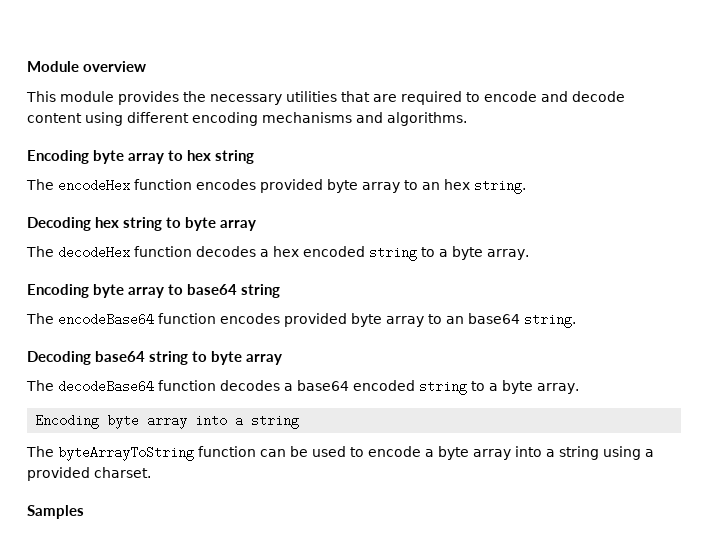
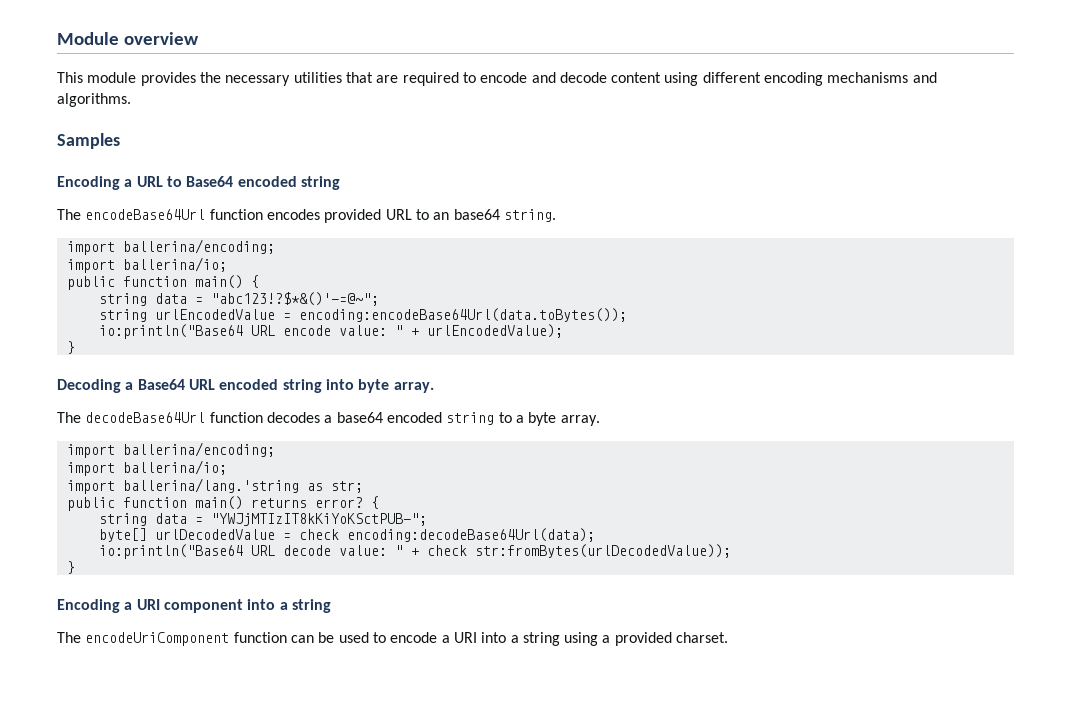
[27,150,254,164] [26,179,526,194] [27,217,256,231] [26,246,529,261] [27,284,280,298] [26,313,576,328] [27,351,282,365] [26,380,154,393] // Encoding byte array to hex string // The encodeHex function encodes provided byte array to an hex string. // Decoding hex string to byte array // The decodeHex function decodes a hex encoded string to a byte array. // Encoding byte array to base64 string // The encodeBase64 function encodes provided byte array to an base64 string. // Decoding base64 string to byte array // The decodeBase64 -> [57,133,120,149] [57,176,340,190] [57,209,556,223] [66,239,275,255] [66,257,227,273] [66,275,259,290] [98,292,379,306] [98,308,627,322] [98,324,563,339] [66,341,75,354] [57,379,434,393] [57,412,206,423] // Samples // Encoding a URL to Base64 encoded string // The encodeBase64Url function encodes provided URL to an base64 string. // import ballerina/encoding; // import ballerina/io; // public function main() { // string data = "abc123!?$*&()'-=@~"; // string urlEncodedValue = encoding:encodeBase64Url(data.toBytes()); // io:println("Base64 URL encode value: " + urlEncodedValue); // } // Decoding a Base64 URL encoded string into byte array. // The decodeBase64Url
[35,414,188,429] Encoding byte array -> [66,442,275,458] [66,460,227,476] [66,478,363,494] [66,496,379,511] [98,513,427,526] [98,528,595,542] [98,544,731,559] [66,561,75,574] [57,599,243,613] import ballerina/encoding; // import ballerina/io; // import ballerina/lang.'string as str; // public function main() returns error? { // string data = "YWJjMTIzIT8kKiYoKSctPUB-"; // byte[] urlDecodedValue = check encoding:decodeBase64Url(data); // io:println("Base64 URL decode value: " + check str:fromBytes(urlDecodedValue)); // } // Encoding a URI component
[58,446,194,461] byteArrayToString -> [85,632,230,646] encodeUriComponent
[438,446,511,460] byte array -> [453,632,477,643] URI
[27,505,84,519] // Samples -> (729, 637) none

